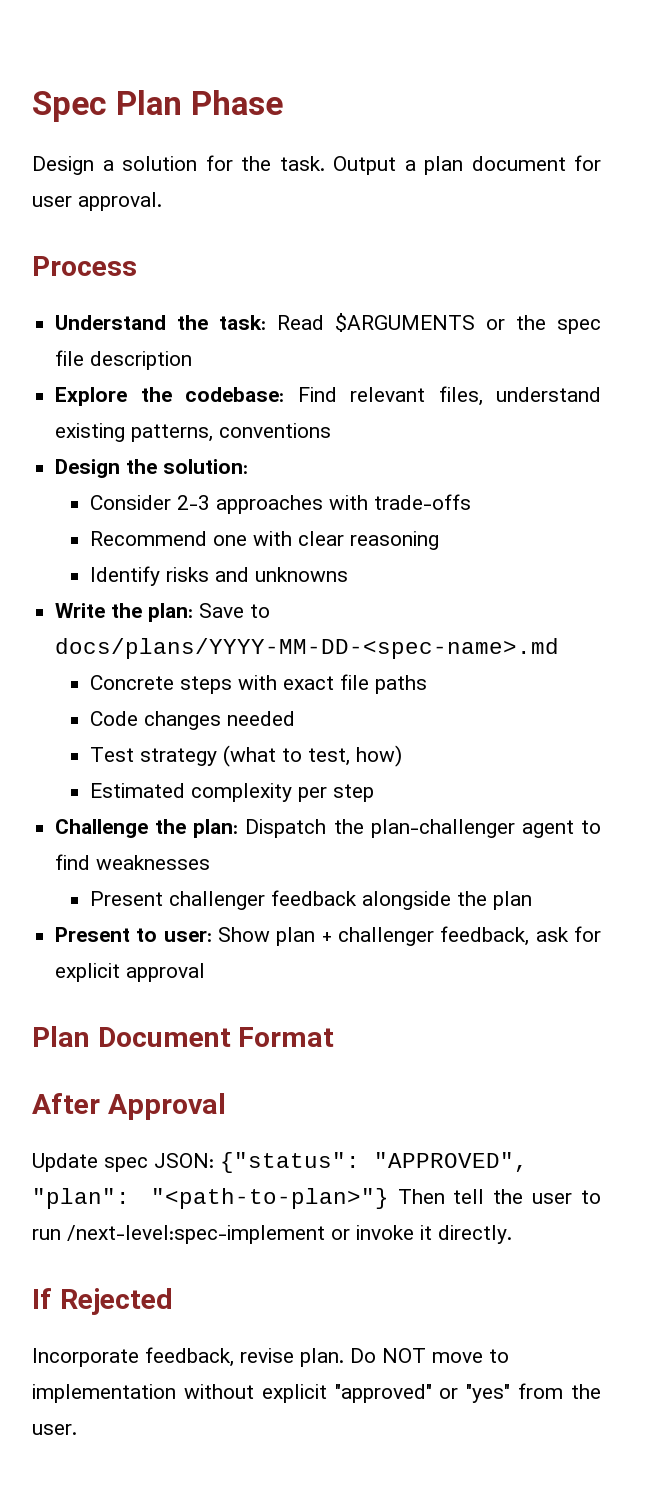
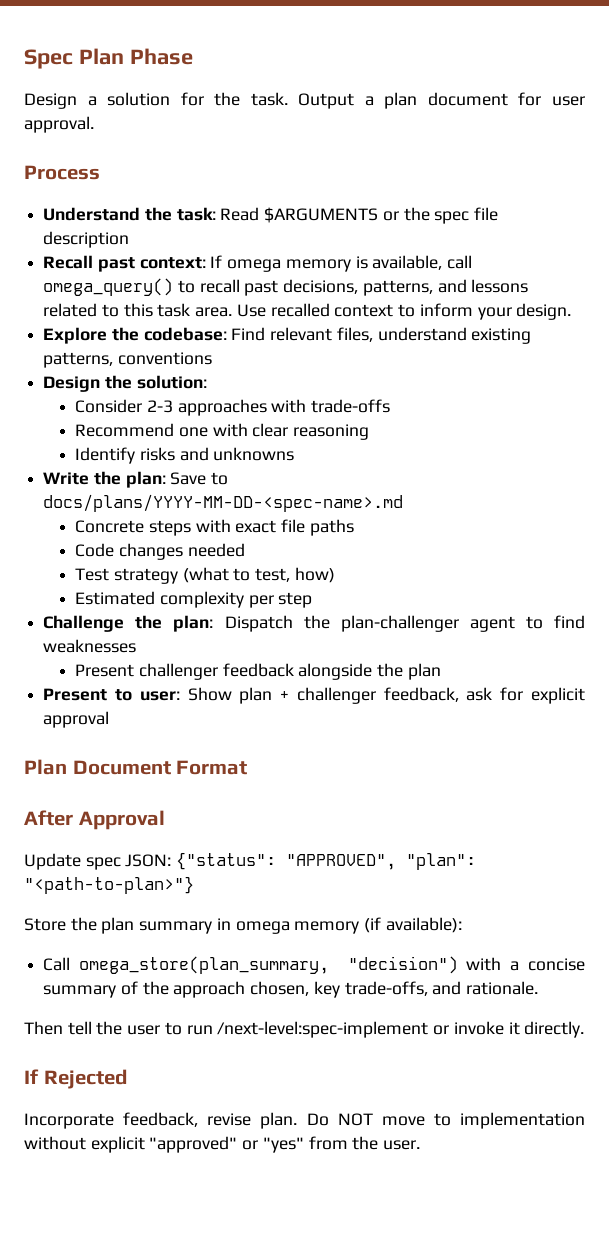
(193, 360) none -> [43,255,473,272] [43,278,529,296] [43,303,572,320] // Recall past context: If omega memory is available, call omega_query() to recall past decisions, patterns, and lessons related to this task area. Use recalled context to inform your design.
(389, 1198) none -> [24,917,462,934] [43,956,585,974] [43,981,539,998] // Store the plan summary in omega memory (if available): // Call omega_store(plan_summary, "decision") with a concise summary of the approach chosen, key trade-offs, and rationale. //

